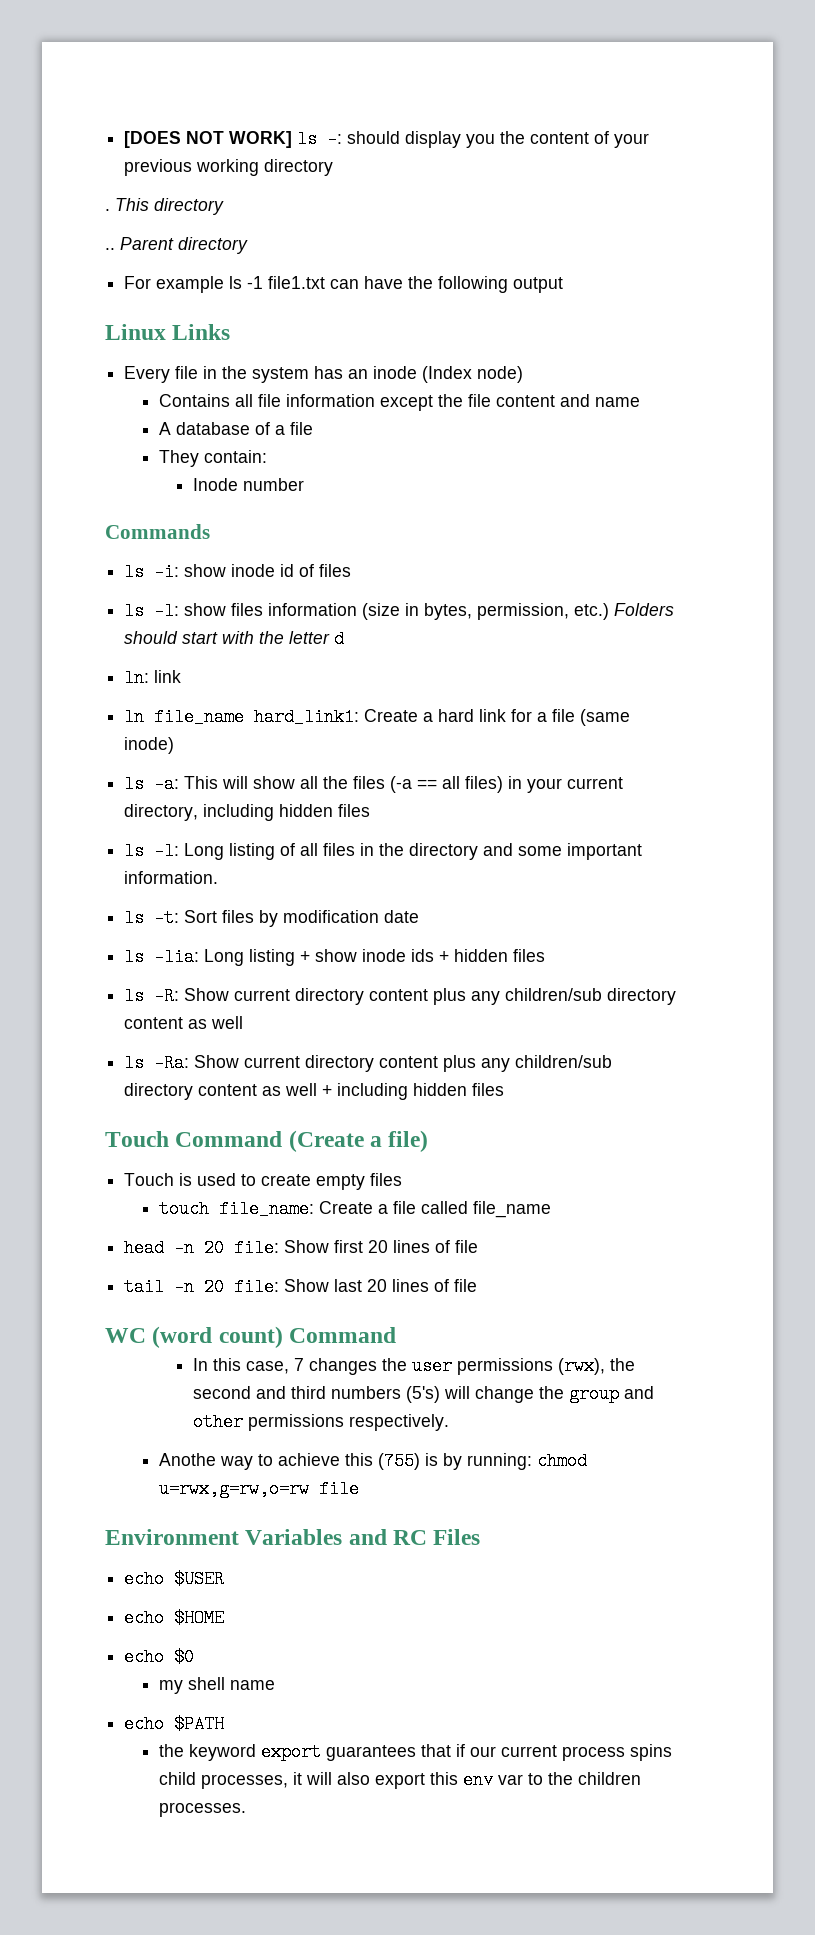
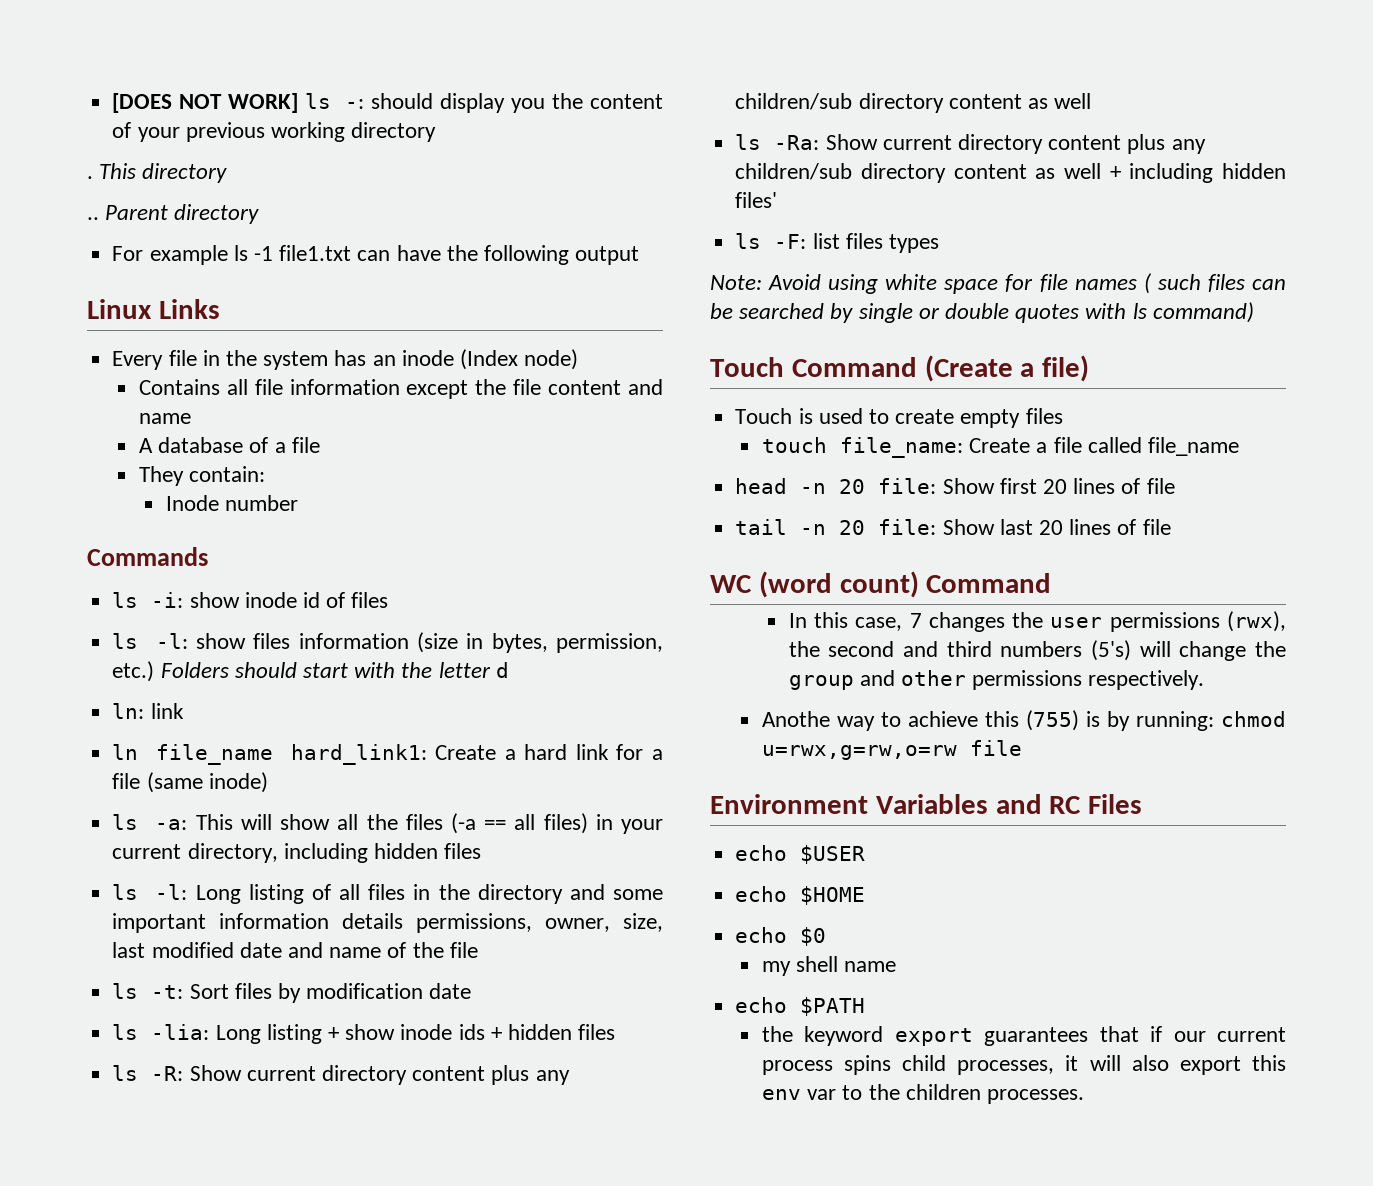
[124,871,219,884] information. -> [219,913,663,933] [112,942,478,958] information details permissions, owner, size, last modified date and name of the file
[472,1083,505,1096] files -> [735,192,778,208] [735,233,939,253] [710,273,1286,294] [710,302,1254,323] files' // ls -F: list files types // Note: Avoid using white space for file names ( such files can be searched by single or double quotes with ls command)

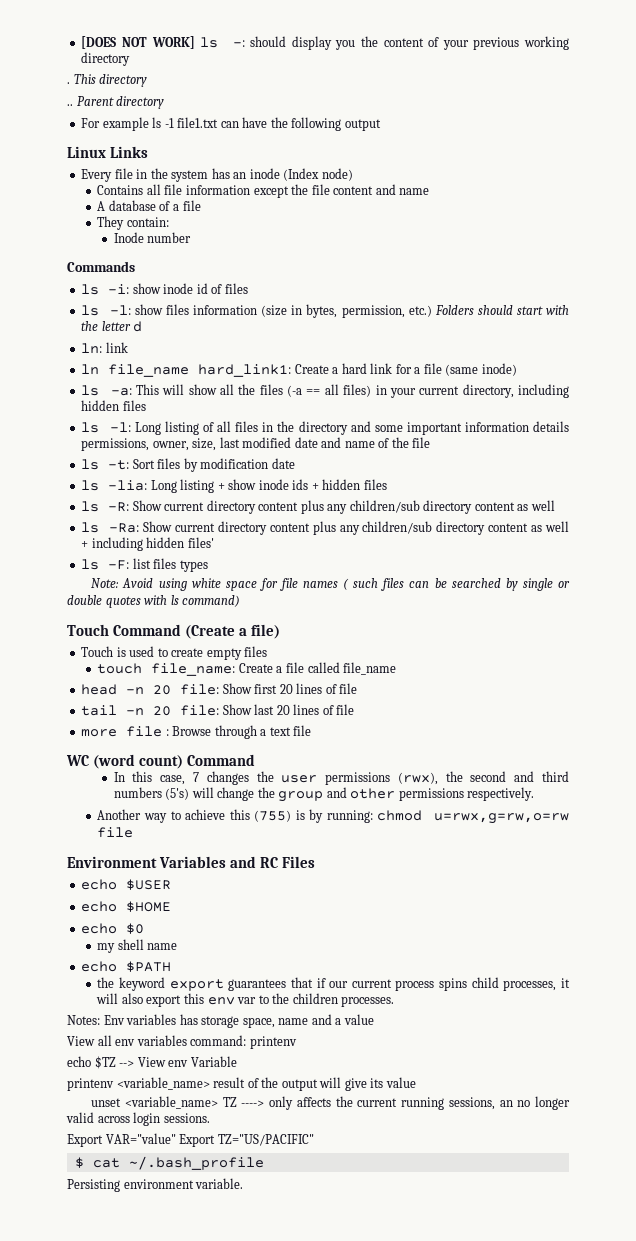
(1171, 527) none -> [81,725,312,739] // more file : Browse through a text file
[761,711,830,727] Anothe -> [97,809,142,820] Another
(1084, 1096) none -> [67,1014,374,1028] [67,1035,297,1049] [67,1056,237,1069] [67,1077,416,1091] [91,1096,571,1110] [66,1112,210,1126] [67,1133,314,1147] [74,1156,264,1170] [67,1178,244,1192] // Notes: Env variables has storage space, name and a value // View all env variables command: printenv // echo $TZ --> View env Variable // printenv <variable_name> result of the output will give its value // unset <variable_name> TZ ----> only affects the current running sessions, an no longer valid across login sessions. // Export VAR="value" Export TZ="US/PACIFIC" // $ cat ~/.bash_profile // Persisting environment variable.

